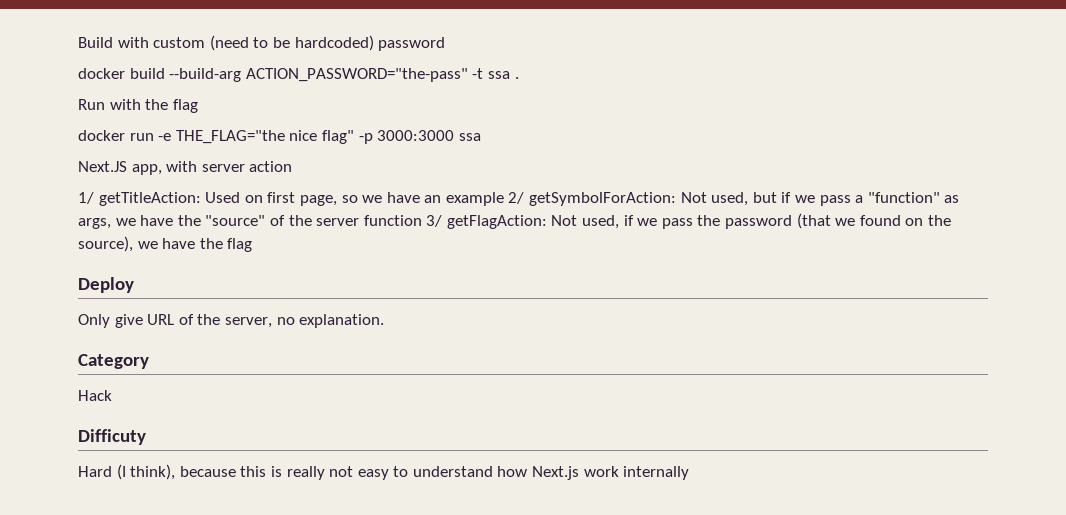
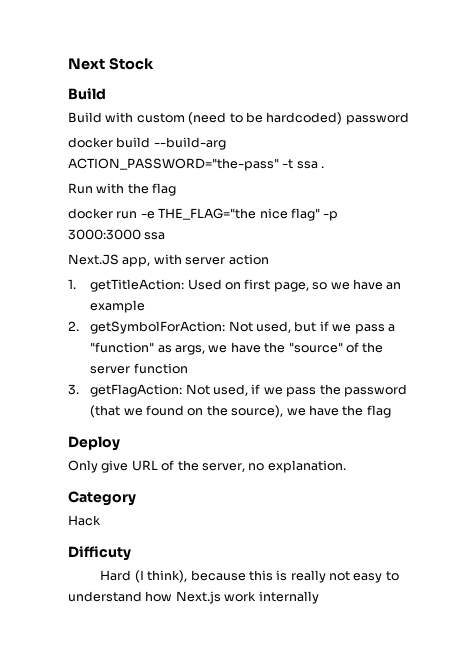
(78, 42) none -> [68,58,154,70] [68,88,106,100] Next Stock // Build //
[78,192,94,204] 1/ -> [68,279,76,289] 1.
[508,192,525,204] 2/ -> [68,321,79,331] // 2.
[426,215,443,227] 3/ -> [68,384,79,395] // 3.

